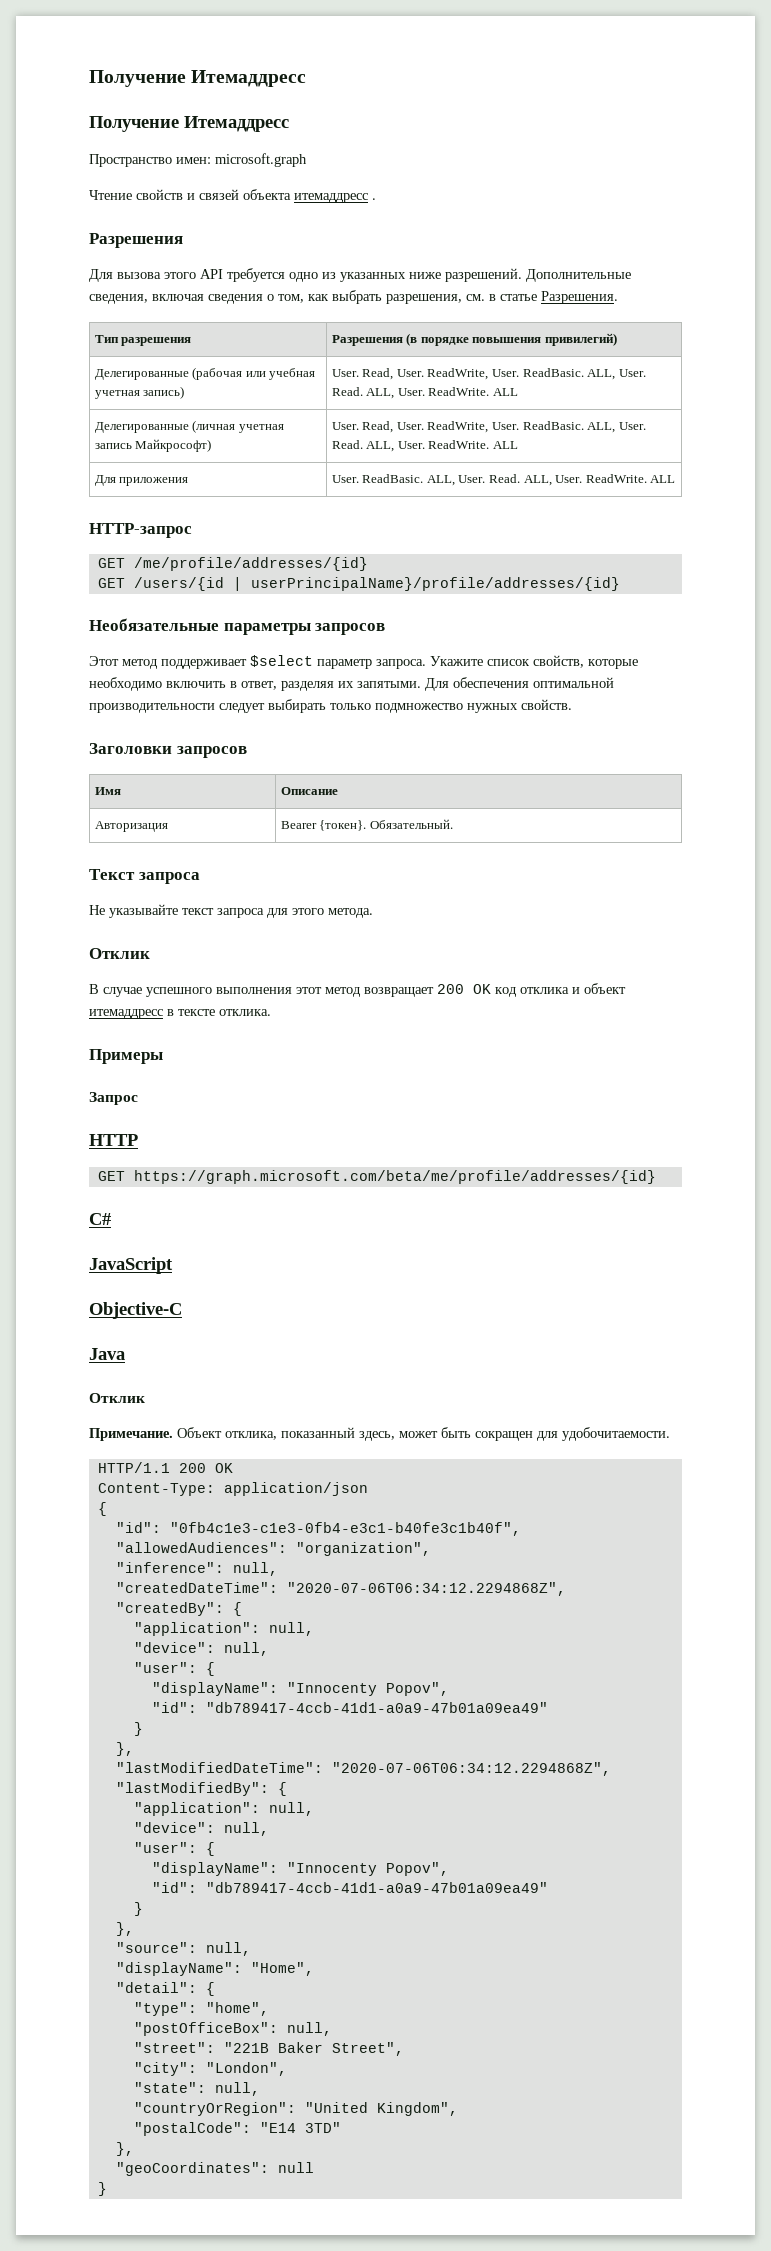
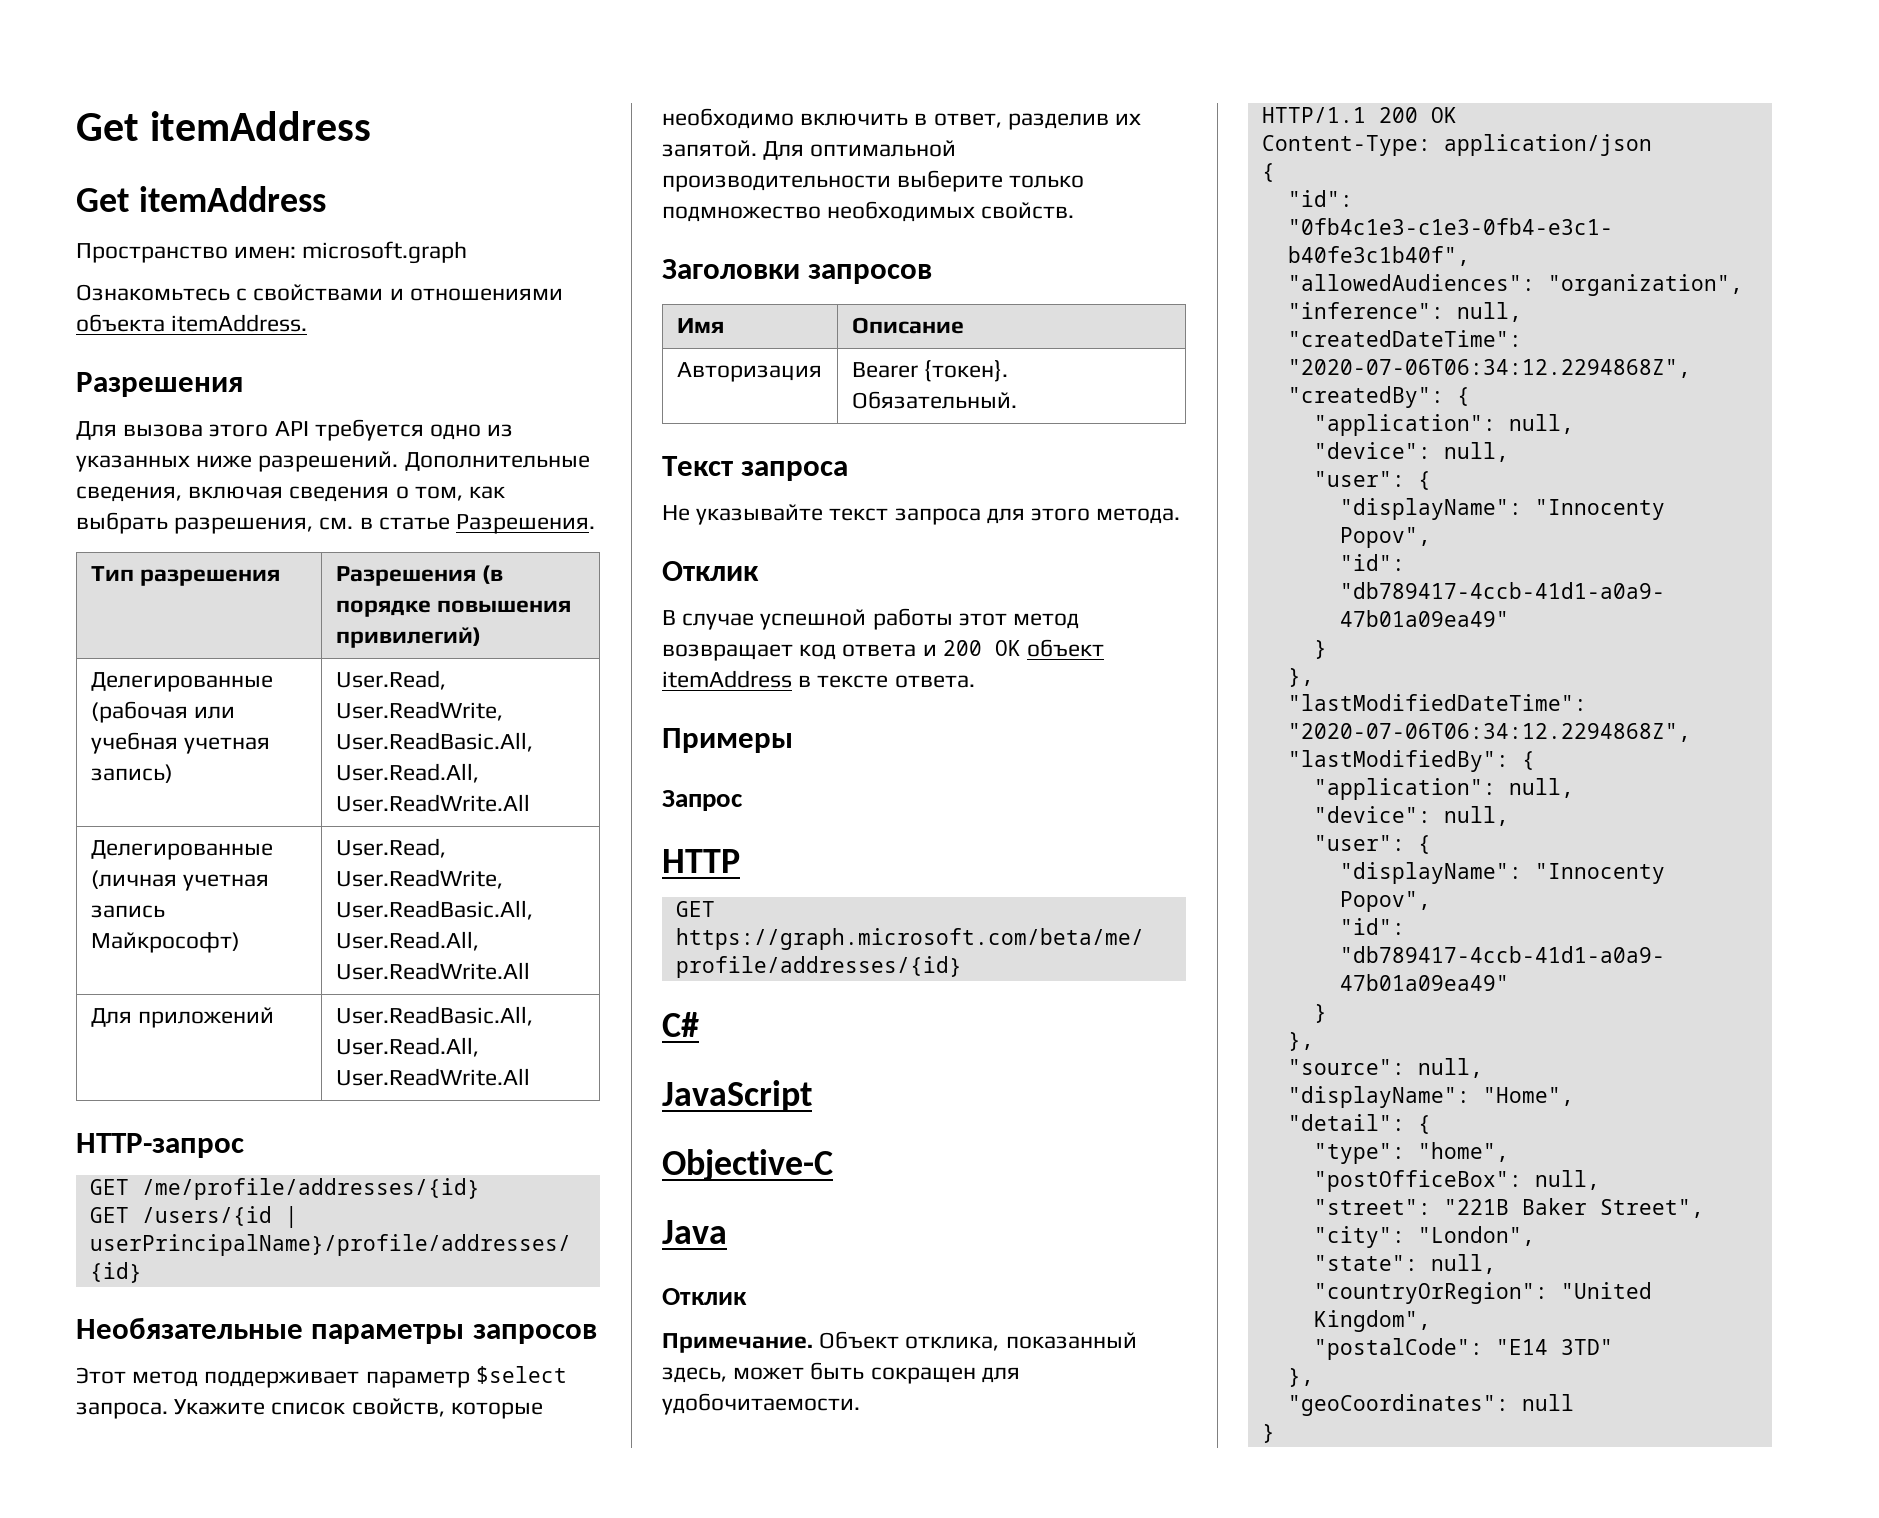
[89,70,307,87] [89,116,289,132] Получение Итемаддресс // Получение Итемаддресс -> [76,111,372,141] [76,186,326,212] Get itemAddress // Get itemAddress
[89,189,376,203] Чтение свойств и связей объекта итемаддресс . -> [76,284,563,301] [76,314,308,332] Ознакомьтесь с свойствами и отношениями объекта itemAddress.
[331,368,646,380] [331,387,518,399] User. Read, User. ReadWrite, User. ReadBasic. ALL, User. Read. ALL, User. ReadWrite. ALL -> [335,670,446,690] [335,701,503,721] [335,732,533,752] [335,763,479,783] [335,794,530,812] User.Read, User.ReadWrite, User.ReadBasic.All, User.Read.All, User.ReadWrite.All
[331,421,646,433] [331,440,518,452] [94,475,189,486] [331,474,676,486] User. Read, User. ReadWrite, User. ReadBasic. ALL, User. Read. ALL, User. ReadWrite. ALL // Для приложения | User. ReadBasic. ALL, User. Read. ALL, User. ReadWrite. ALL -> [335,838,446,858] [335,869,503,889] [335,900,533,920] [335,931,479,951] [335,962,530,980] [90,1007,274,1028] [335,1006,533,1026] [335,1037,479,1057] [335,1068,530,1086] User.Read, User.ReadWrite, User.ReadBasic.All, User.Read.All, User.ReadWrite.All // Для приложений | User.ReadBasic.All, User.Read.All, User.ReadWrite.All
[250,655,372,669] $select параметр -> [365,1366,567,1388] параметр $select
[281,677,614,691] [89,699,326,713] разделяя их запятыми. Для обеспечения оптимальной производительности следует выбирать -> [1007,113,1142,130] [662,140,957,160] [662,170,1004,192] разделив их запятой. Для оптимальной производительности выберите
[467,703,518,713] нужных -> [827,201,976,222] необходимых
[146,987,292,997] успешного выполнения -> [760,608,953,630] успешной работы
[437,983,626,997] [89,1009,163,1019] 200 OK код отклика и объект итемаддресс -> [799,639,1105,660] [662,670,792,688] код ответа и 200 OK объект itemAddress
[219,1009,271,1016] отклика. -> [894,675,975,688] ответа.

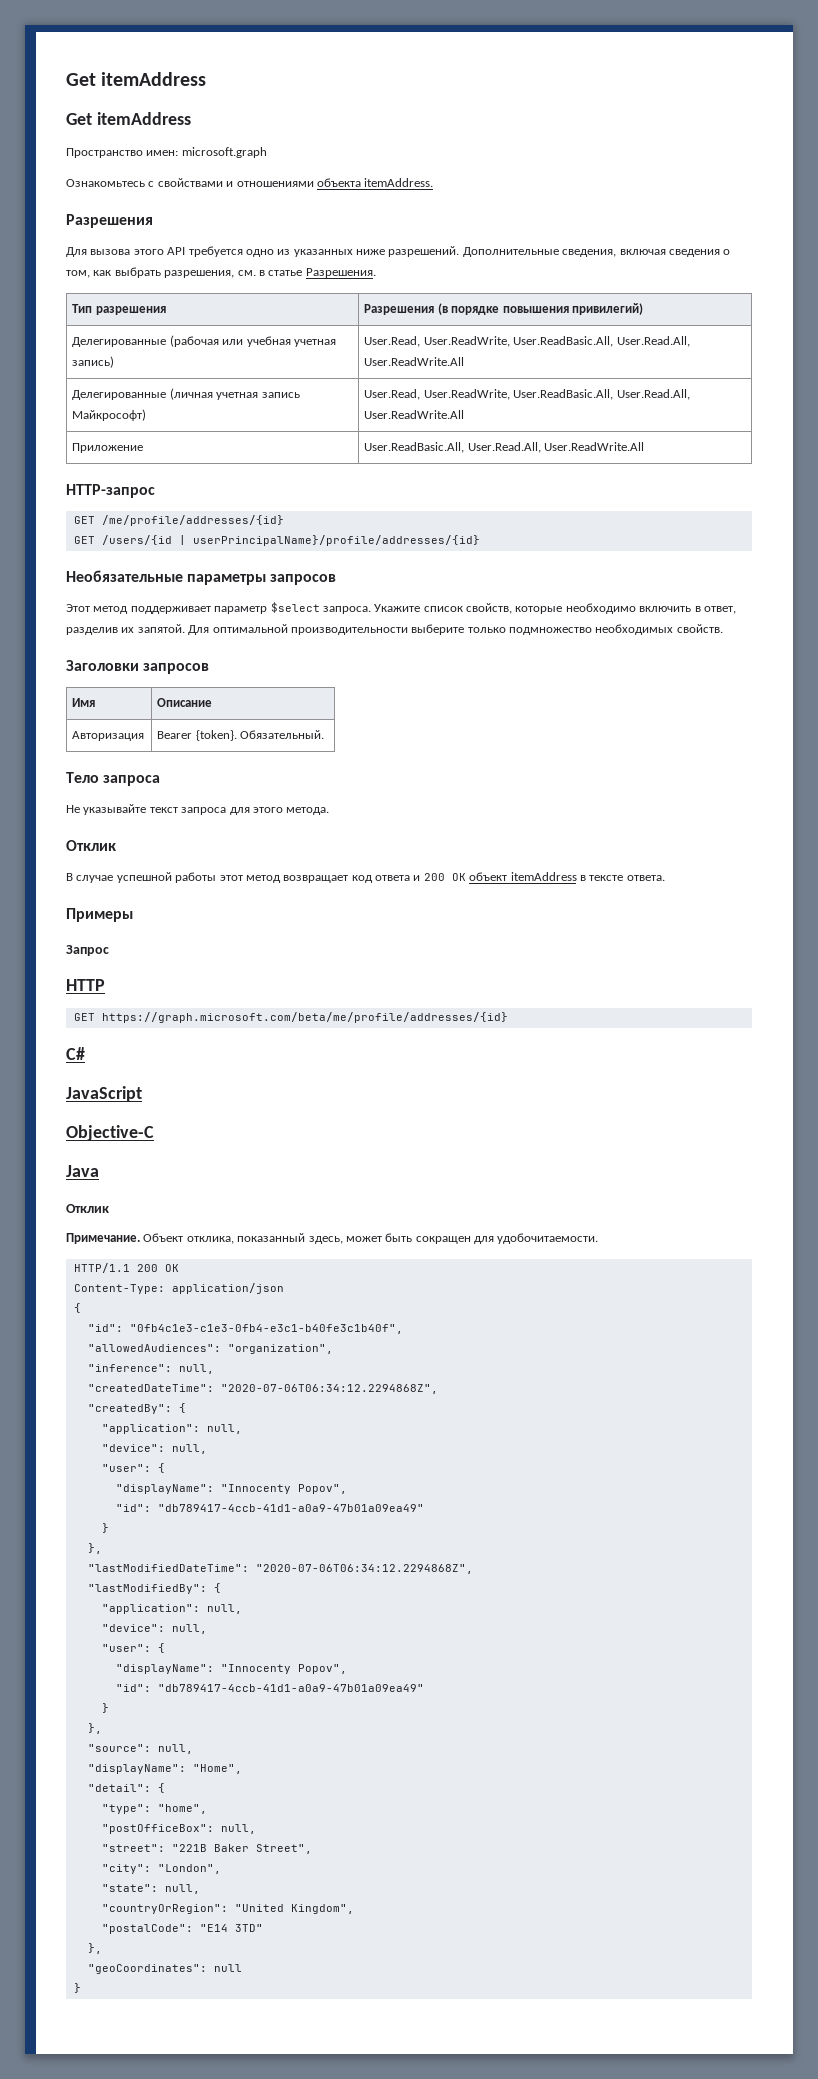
[90,1007,274,1028] Для приложений -> [72,443,144,453] Приложение
[923,360,1008,382] {токен}. -> [195,730,237,741] {token}.
[662,456,733,476] Текст -> [66,772,99,783] Тело

